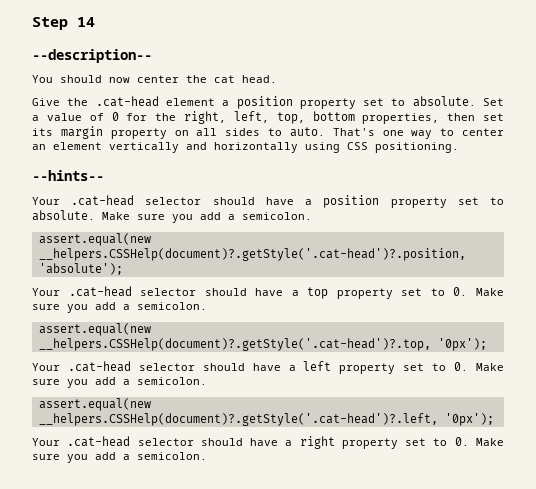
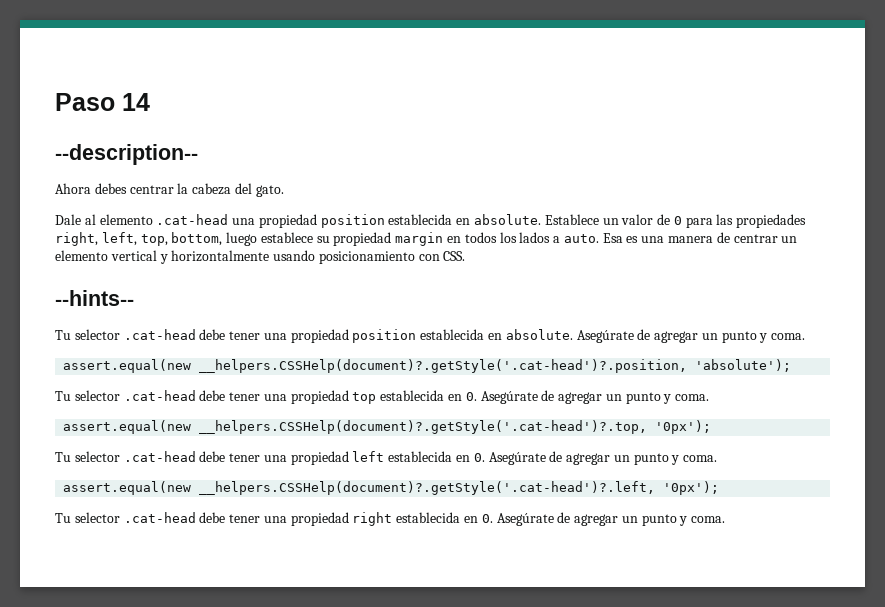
[32,17,68,30] Step -> [55,93,115,111] Paso
[32,75,277,83] [32,96,505,109] [32,111,504,124] [32,126,504,139] [32,142,459,153] [32,170,104,181] [32,195,505,208] [32,210,312,223] [38,233,151,246] [38,248,466,261] [38,263,123,275] [32,286,505,299] [32,302,207,313] [38,323,151,336] [38,338,487,351] [32,361,505,374] [32,377,207,388] [38,398,151,411] [38,413,494,426] [32,436,504,449] [32,452,207,463] You should now center the cat head. // Give the .cat-head element a position property set to absolute. Set a value of 0 for the right, left, top, bottom properties, then set its margin property on all sides to auto. That's one way to center an element vertically and horizontally using CSS positioning. // --hints-- // Your .cat-head selector should have a position property set to absolute. Make sure you add a semicolon. // assert.equal(new __helpers.CSSHelp(document)?.getStyle('.cat-head')?.position, 'absolute'); // Your .cat-head selector should have a top property set to 0. Make sure you add a semicolon. // assert.equal(new __helpers.CSSHelp(document)?.getStyle('.cat-head')?.top, '0px'); // Your .cat-head selector should have a left property set to 0. Make sure you add a semicolon. // assert.equal(new __helpers.CSSHelp(document)?.getStyle('.cat-head')?.left, '0px'); // Your .cat-head selector should have a right property set to 0. Make sure you add a semicolon. -> [55,183,284,197] [55,214,807,228] [55,232,798,246] [55,250,466,264] [55,290,134,306] [55,329,806,343] [63,359,792,373] [55,390,710,404] [63,420,712,434] [55,451,718,465] [63,481,720,495] [55,512,726,526] Ahora debes centrar la cabeza del gato. // Dale al elemento .cat-head una propiedad position establecida en absolute. Establece un valor de 0 para las propiedades right, left, top, bottom, luego establece su propiedad margin en todos los lados a auto. Esa es una manera de centrar un elemento vertical y horizontalmente usando posicionamiento con CSS. // --hints-- // Tu selector .cat-head debe tener una propiedad position establecida en absolute. Asegúrate de agregar un punto y coma. // assert.equal(new __helpers.CSSHelp(document)?.getStyle('.cat-head')?.position, 'absolute'); // Tu selector .cat-head debe tener una propiedad top establecida en 0. Asegúrate de agregar un punto y coma. // assert.equal(new __helpers.CSSHelp(document)?.getStyle('.cat-head')?.top, '0px'); // Tu selector .cat-head debe tener una propiedad left establecida en 0. Asegúrate de agregar un punto y coma. // assert.equal(new __helpers.CSSHelp(document)?.getStyle('.cat-head')?.left, '0px'); // Tu selector .cat-head debe tener una propiedad right establecida en 0. Asegúrate de agregar un punto y coma.

